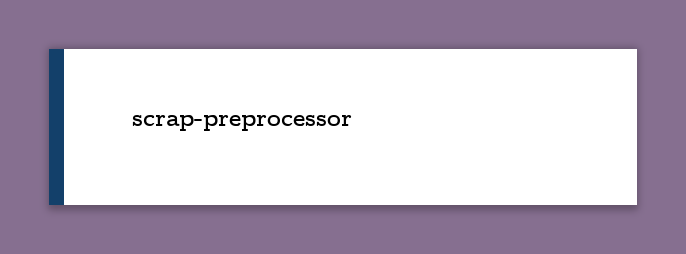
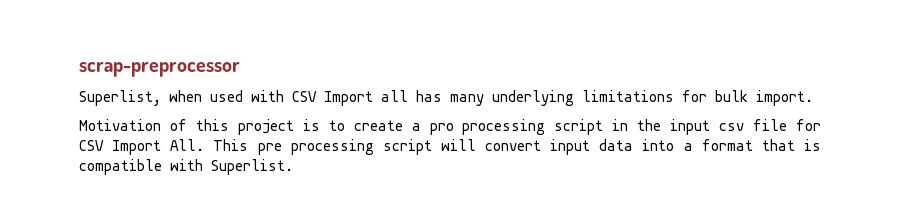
(352, 123) none -> [79,90,813,106] [79,119,821,135] [79,139,821,155] [79,159,293,175] // Superlist, when used with CSV Import all has many underlying limitations for bulk import. // Motivation of this project is to create a pro processing script in the input csv file for CSV Import All. This pre processing script will convert input data into a format that is compatible with Superlist.

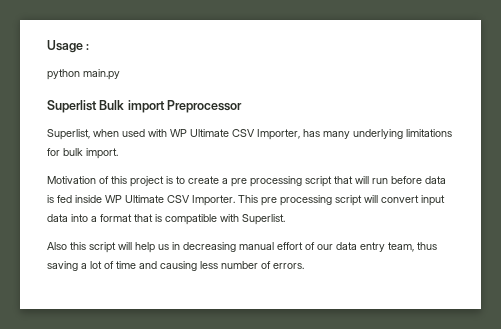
[79,62,240,77] scrap-preprocessor -> [47,40,90,53] [47,69,120,80] [47,100,243,113] Usage : // python main.py // Superlist Bulk import Preprocessor
[292,90,408,106] CSV Import all -> [170,129,300,140] WP Ultimate CSV Importer,
[429,119,821,135] [79,139,205,155] pro processing script in the input csv file for CSV Import All. -> [231,176,446,187] [47,195,235,206] pre processing script that will run before data is fed inside WP Ultimate CSV Importer.
(293, 167) none -> [47,242,437,253] [47,261,304,271] // Also this script will help us in decreasing manual effort of our data entry team, thus saving a lot of time and causing less number of errors.

